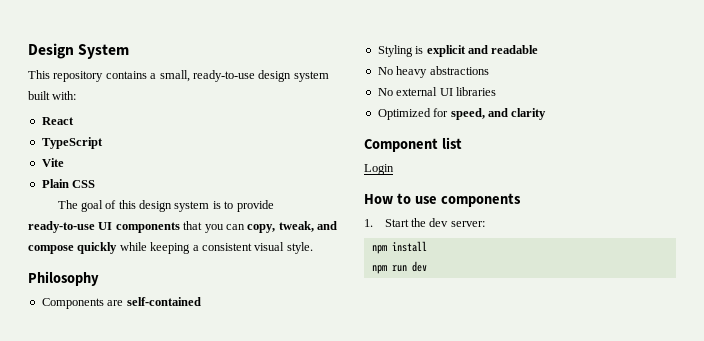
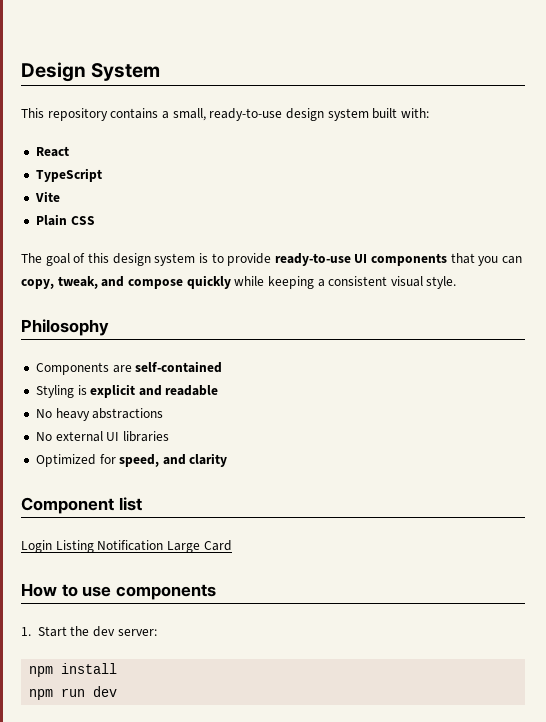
(394, 169) none -> [55,540,232,553] Listing Notification Large Card

